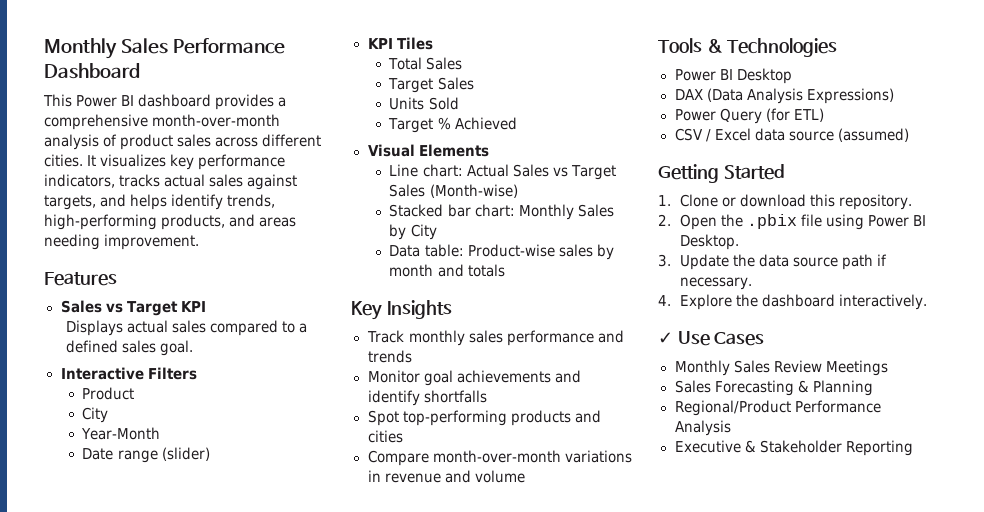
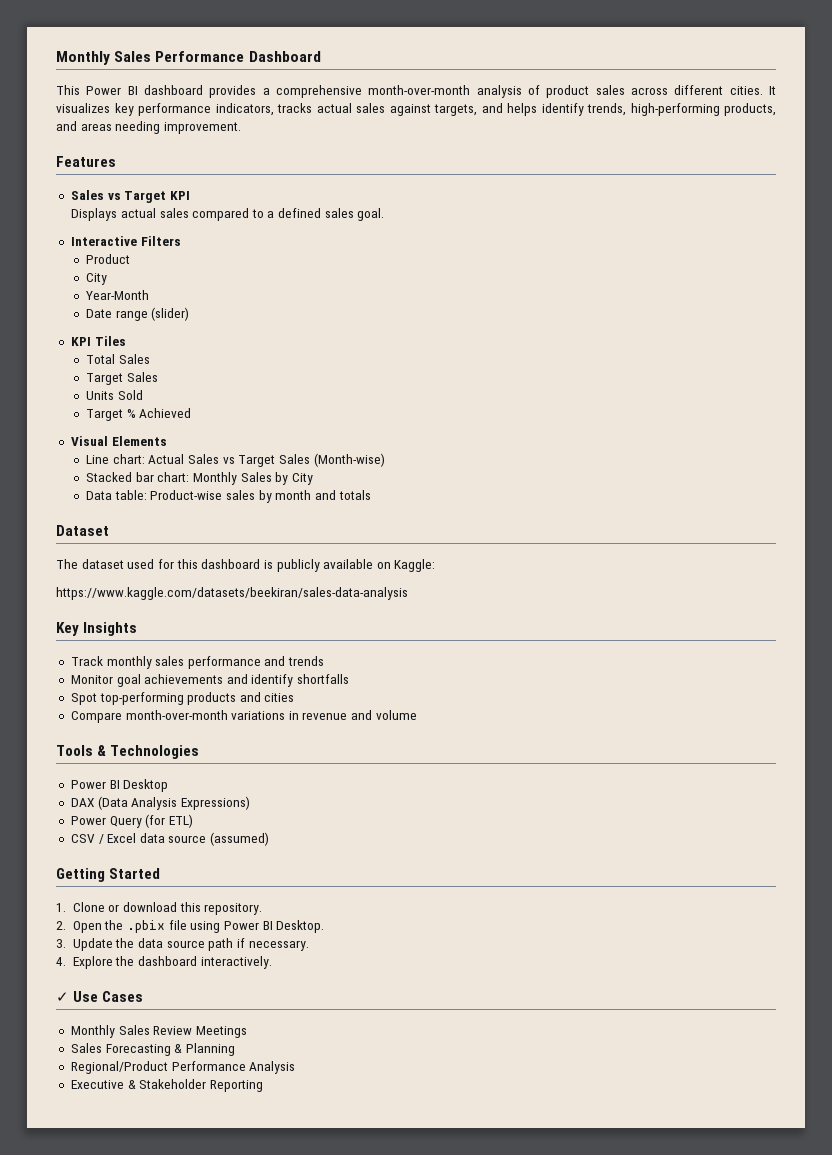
(505, 270) none -> [56,525,109,536] [56,559,436,572] [56,587,408,600] // Dataset // The dataset used for this dashboard is publicly available on Kaggle: // https://www.kaggle.com/datasets/beekiran/sales-data-analysis

